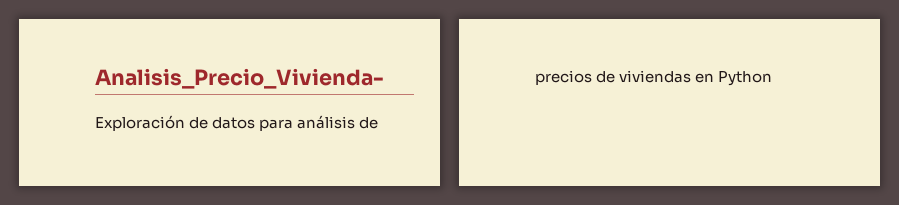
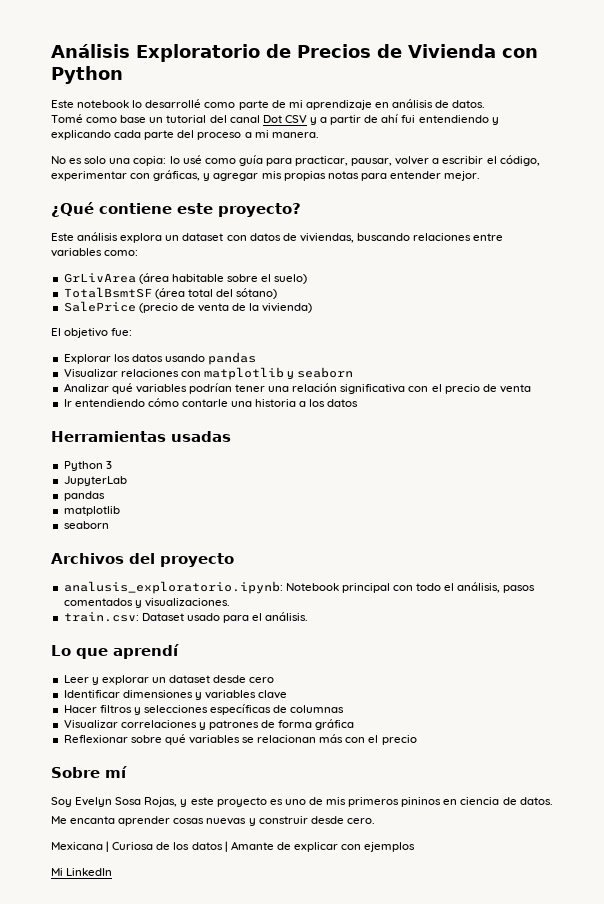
[95,68,384,89] [95,115,379,131] [535,70,773,86] Analisis_Precio_Vivienda- // Exploración de datos para análisis de precios de viviendas en Python -> [51,44,538,62] [51,66,123,84] [51,99,486,110] [51,114,499,125] [51,130,319,140] [51,155,540,166] [51,170,481,181] [51,202,301,217] [51,232,504,243] [51,248,139,257] [63,273,308,284] [63,287,278,299] [63,301,313,313] [51,328,133,338] [63,352,257,365] [63,367,354,380] [63,383,531,394] [63,398,359,407] [51,431,231,442] [63,461,112,471] [63,476,127,486] [63,491,105,501] [63,506,120,516] [63,521,109,529] [51,553,234,567] [63,581,536,594] [63,598,230,608] [63,612,309,623] [51,644,179,659] [63,675,275,685] [63,690,288,700] [63,704,345,715] [63,719,355,730] [63,734,417,745] [51,766,127,778] [51,797,553,807] [51,816,375,826] [51,841,416,852] [51,868,113,876] Análisis Exploratorio de Precios de Vivienda con Python // Este notebook lo desarrollé como parte de mi aprendizaje en análisis de datos. // Tomé como base un tutorial del canal Dot CSV y a partir de ahí fui entendiendo y explicando cada parte del proceso a mi manera. // No es solo una copia: lo usé como guía para practicar, pausar, volver a escribir el código, experimentar con gráficas, y agregar mis propias notas para entender mejor. // ¿Qué contiene este proyecto? // Este análisis explora un dataset con datos de viviendas, buscando relaciones entre variables como: // GrLivArea (área habitable sobre el suelo) // TotalBsmtSF (área total del sótano) // SalePrice (precio de venta de la vivienda) // El objetivo fue: // Explorar los datos usando pandas // Visualizar relaciones con matplotlib y seaborn // Analizar qué variables podrían tener una relación significativa con el precio de venta // Ir entendiendo cómo contarle una historia a los datos // Herramientas usadas // Python 3 // JupyterLab // pandas // matplotlib // seaborn // Archivos del proyecto // analusis_exploratorio.ipynb: Notebook principal con todo el análisis, pasos comentados y visualizaciones. // train.csv: Dataset usado para el análisis. // Lo que aprendí // Leer y explorar un dataset desde cero // Identificar dimensiones y variables clave // Hacer filtros y selecciones específicas de columnas // Visualizar correlaciones y patrones de forma gráfica // Reflexionar sobre qué variables se relacionan más con el precio // Sobre mí // Soy Evelyn Sosa Rojas, y este proyecto es uno de mis primeros pininos en ciencia de datos. // Me encanta aprender cosas nuevas y construir desde cero. // Mexicana | Curiosa de los datos | Amante de explicar con ejemplos // Mi LinkedIn

